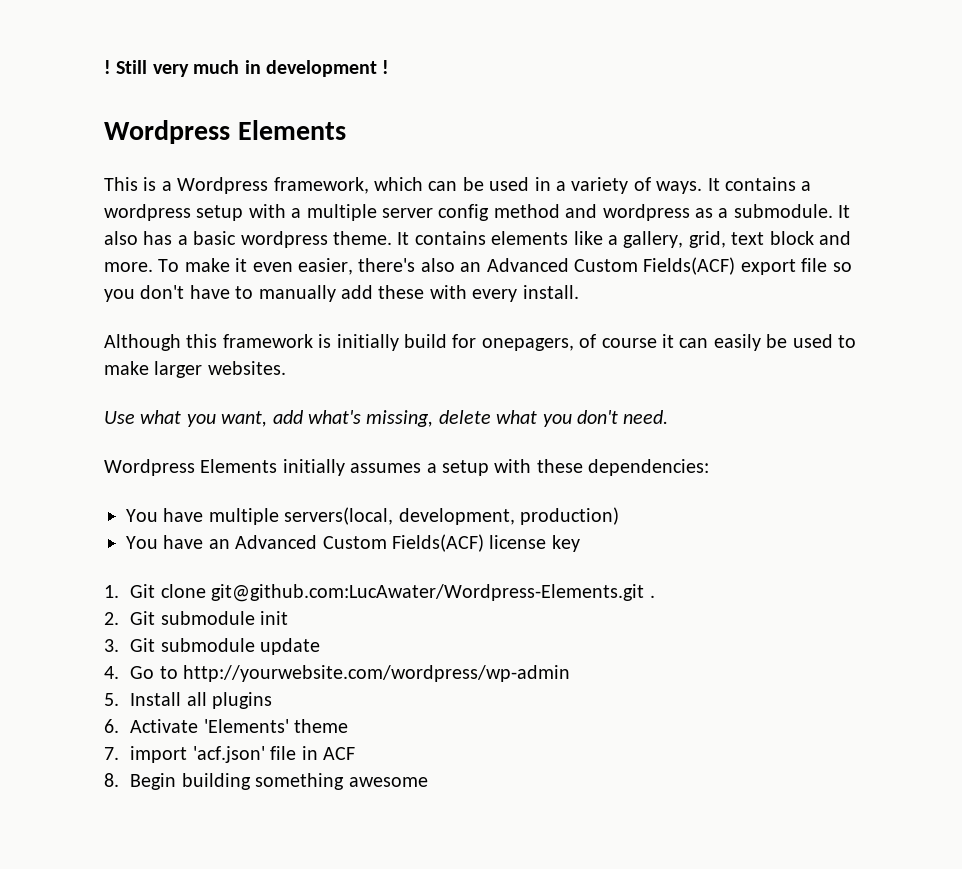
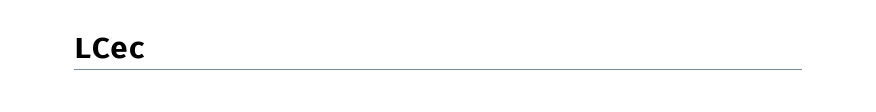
[104,60,390,77] [104,120,346,144] [104,177,812,194] [104,204,851,221] [104,231,851,248] [104,257,852,275] [104,285,579,302] [104,334,856,351] [104,361,286,378] [104,410,669,427] [104,459,710,476] [126,507,619,525] [126,534,580,552] [104,584,655,602] [104,611,289,625] [104,638,321,655] [104,665,571,682] [104,692,273,709] [104,719,349,733] [104,746,355,763] [104,773,428,790] ! Still very much in development ! // Wordpress Elements // This is a Wordpress framework, which can be used in a variety of ways. It contains a wordpress setup with a multiple server config method and wordpress as a submodule. It also has a basic wordpress theme. It contains elements like a gallery, grid, text block and more. To make it even easier, there's also an Advanced Custom Fields(ACF) export file so you don't have to manually add these with every install. // Although this framework is initially build for onepagers, of course it can easily be used to make larger websites. // Use what you want, add what's missing, delete what you don't need. // Wordpress Elements initially assumes a setup with these dependencies: // You have multiple servers(local, development, production) // You have an Advanced Custom Fields(ACF) license key // 1. Git clone git@github.com:LucAwater/Wordpress-Elements.git . // 2. Git submodule init // 3. Git submodule update // 4. Go to http://yourwebsite.com/wordpress/wp-admin // 5. Install all plugins // 6. Activate 'Elements' theme // 7. import 'acf.json' file in ACF // 8. Begin building something awesome -> [74,37,146,59] LCec

